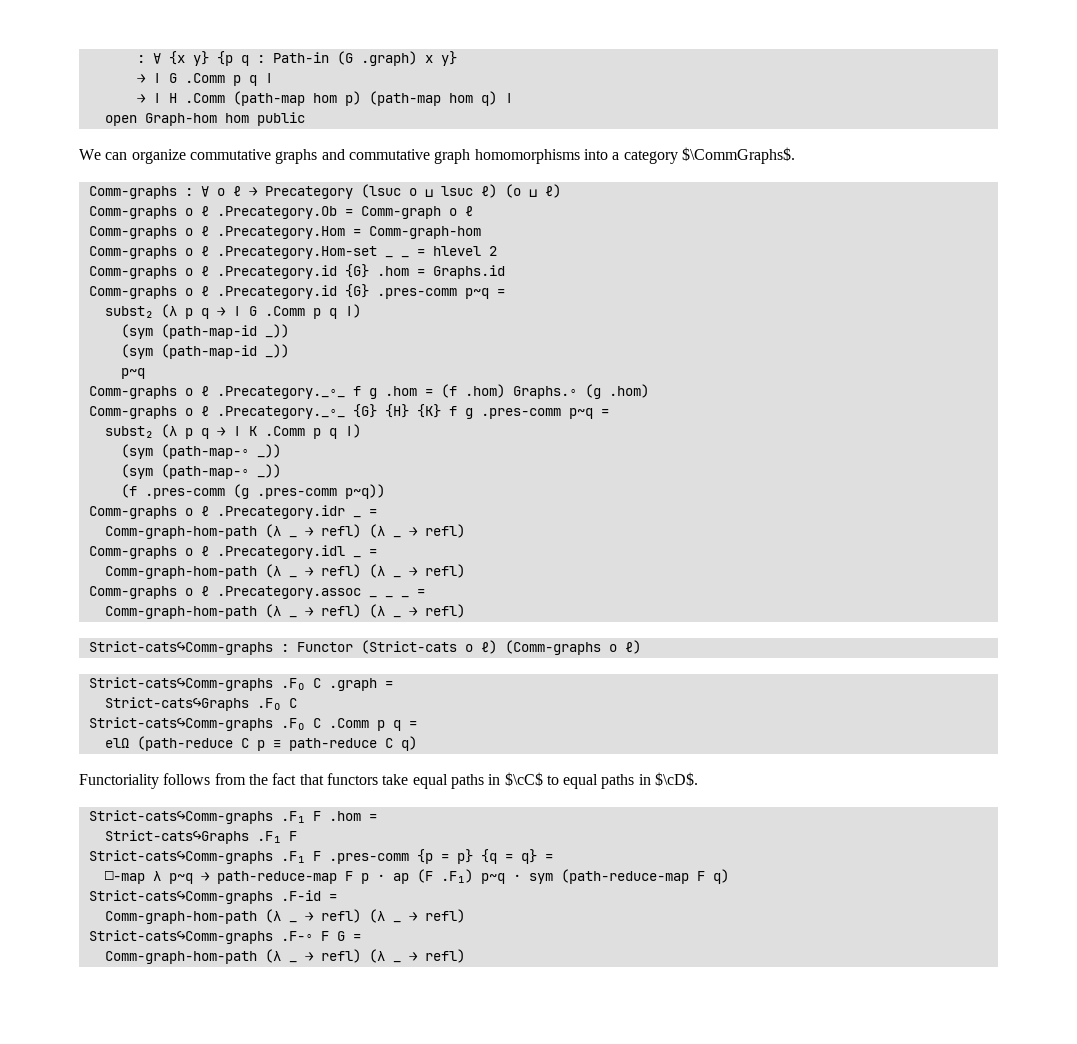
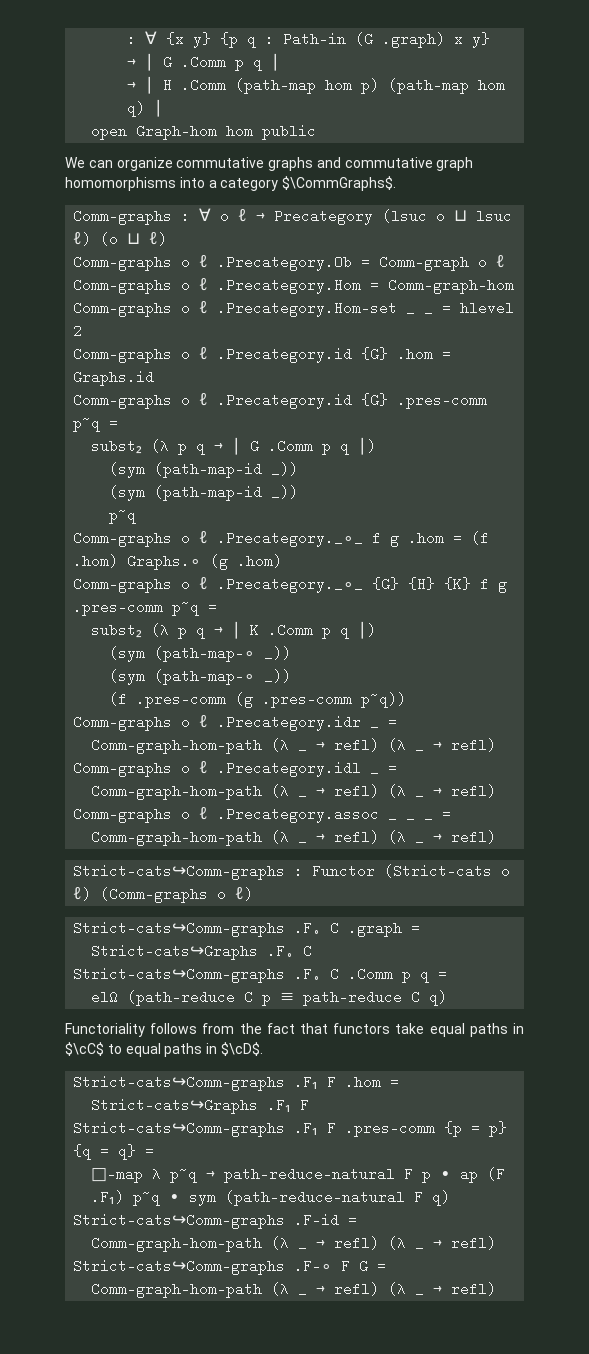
[216,871,337,884] path-reduce-map -> [224,1167,396,1183] path-reduce-natural
[560,869,689,884] (path-reduce-map -> [225,1190,406,1206] (path-reduce-natural

